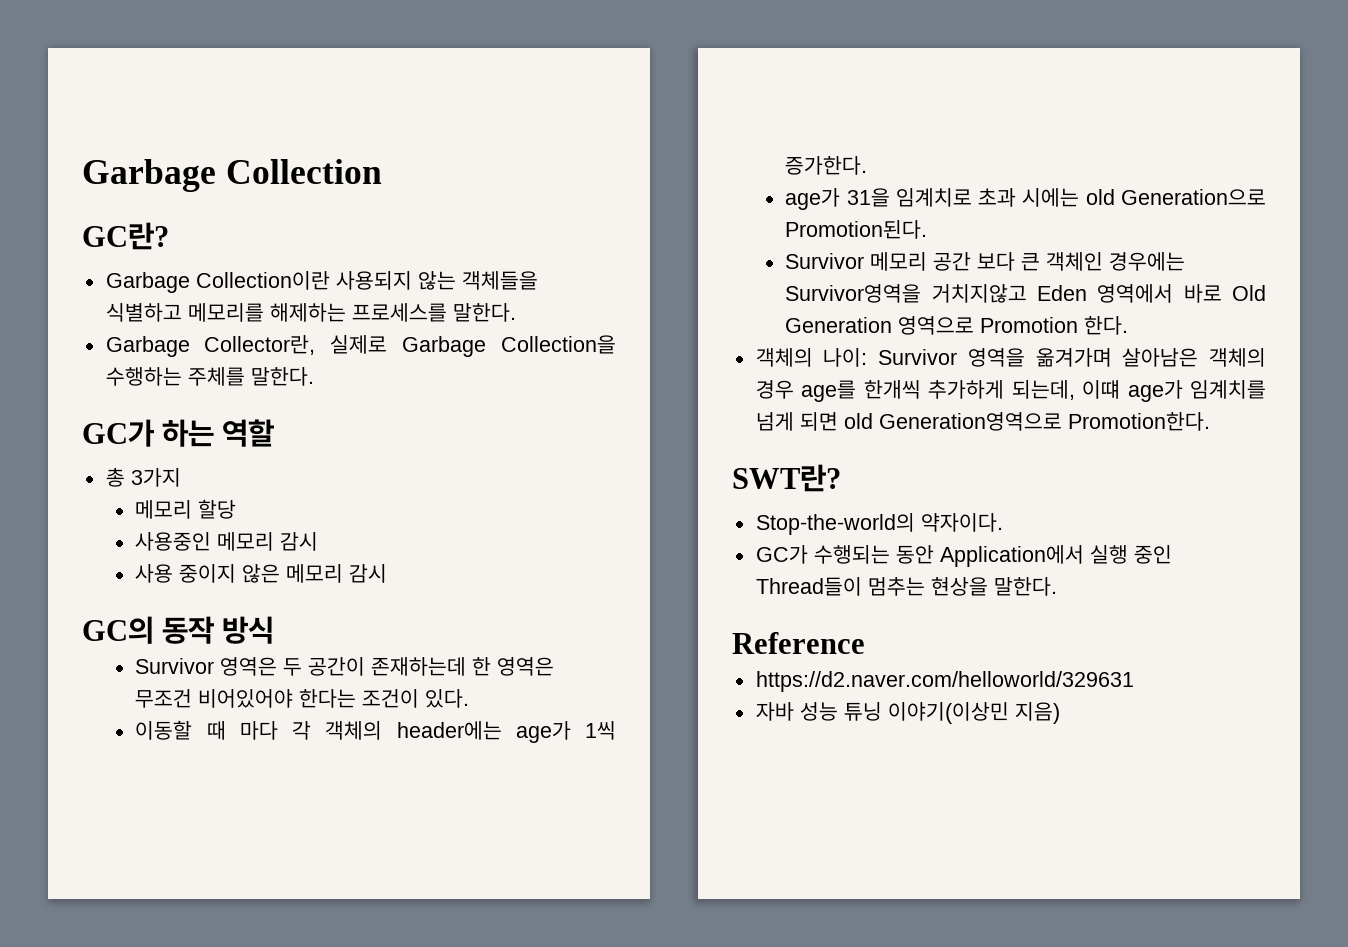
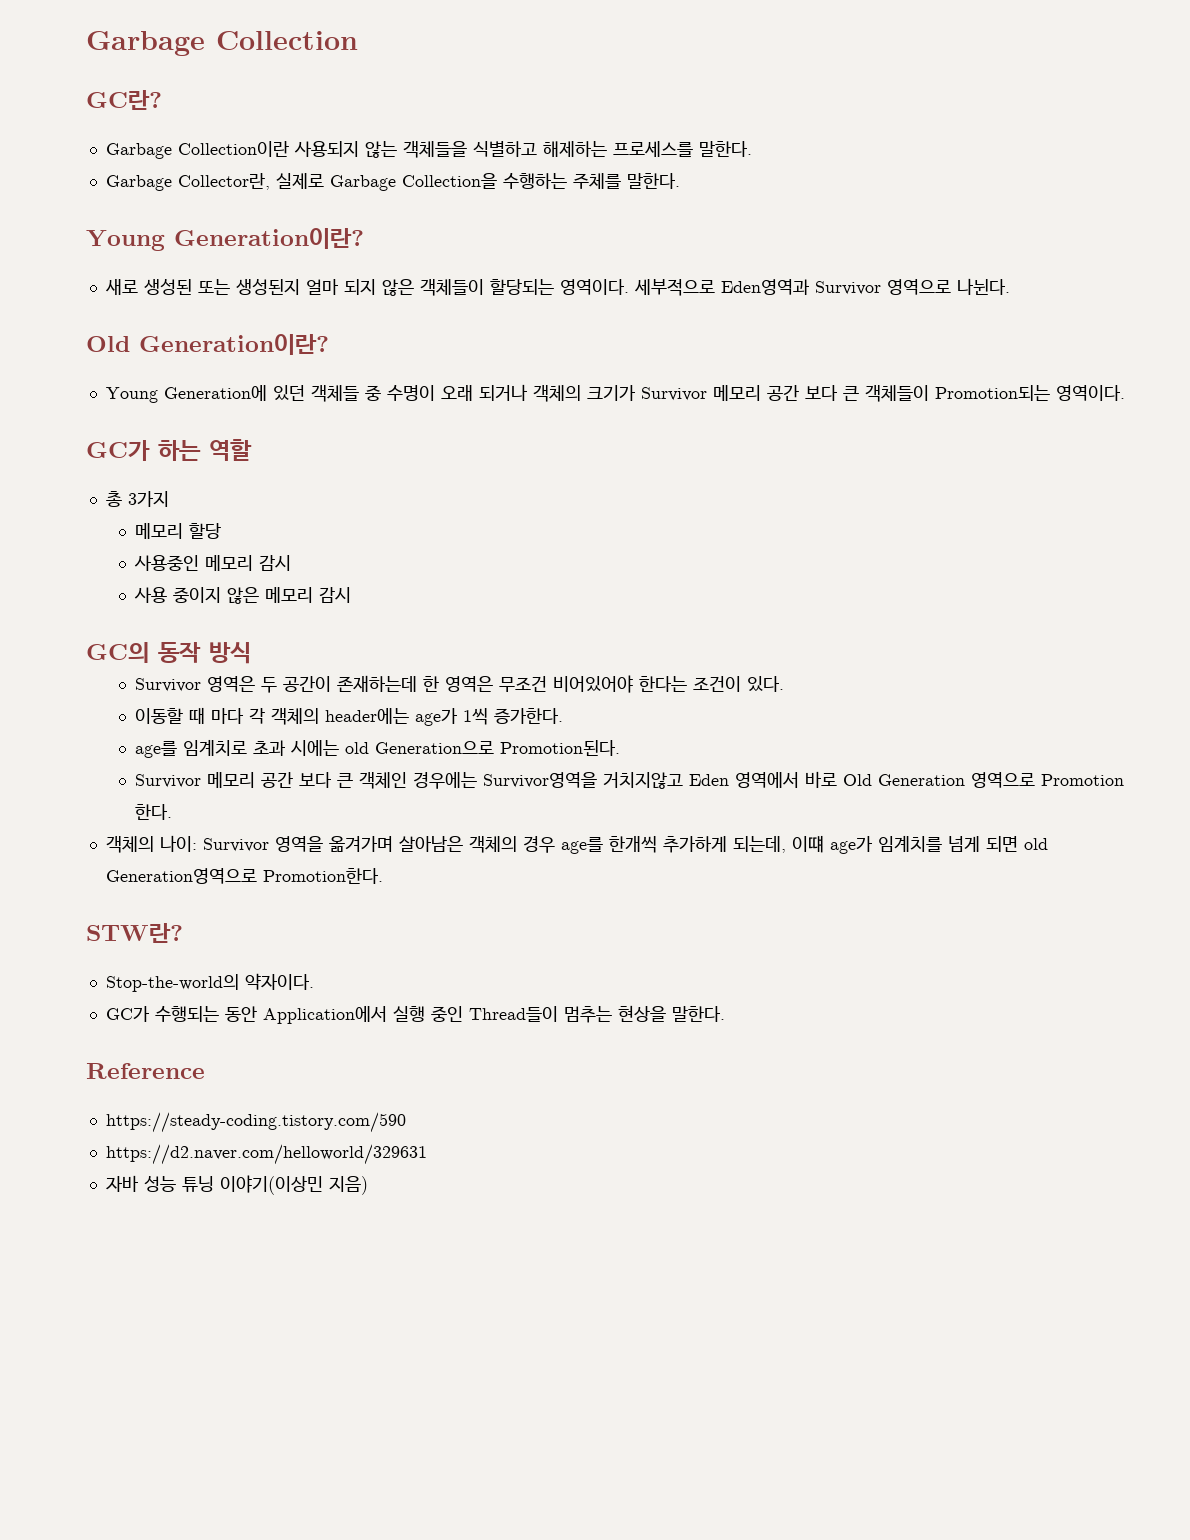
[187,303,264,322] 메모리를 -> (537, 149) none
(314, 376) none -> [86,228,364,251] [104,278,1010,296] [86,334,329,355] [105,384,1125,403] // Young Generation이란? // 새로 생성된 또는 생성된지 얼마 되지 않은 객체들이 할당되는 영역이다. 세부적으로 Eden영역과 Survivor 영역으로 나뉜다. // Old Generation이란? // Young Generation에 있던 객체들 중 수명이 오래 되거나 객체의 크기가 Survivor 메모리 공간 보다 큰 객체들이 Promotion되는 영역이다.
[785,188,890,210] age가 31을 -> [134,741,177,758] age를
[732,464,841,492] SWT란? -> [86,923,183,943] STW란?
(865, 643) none -> [105,1112,406,1133] // https://steady-coding.tistory.com/590

